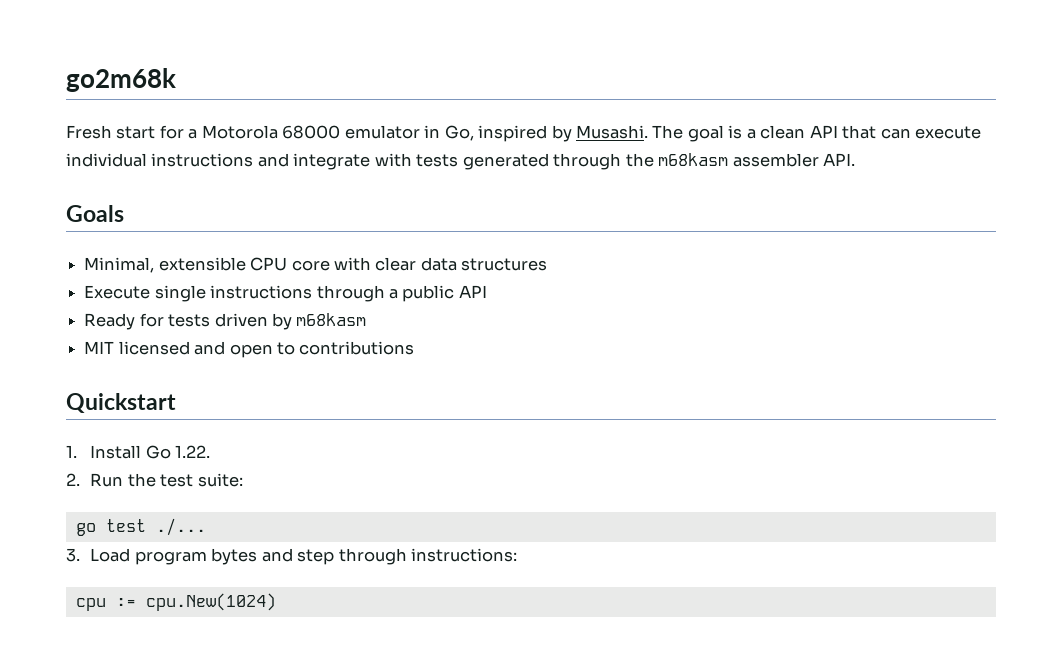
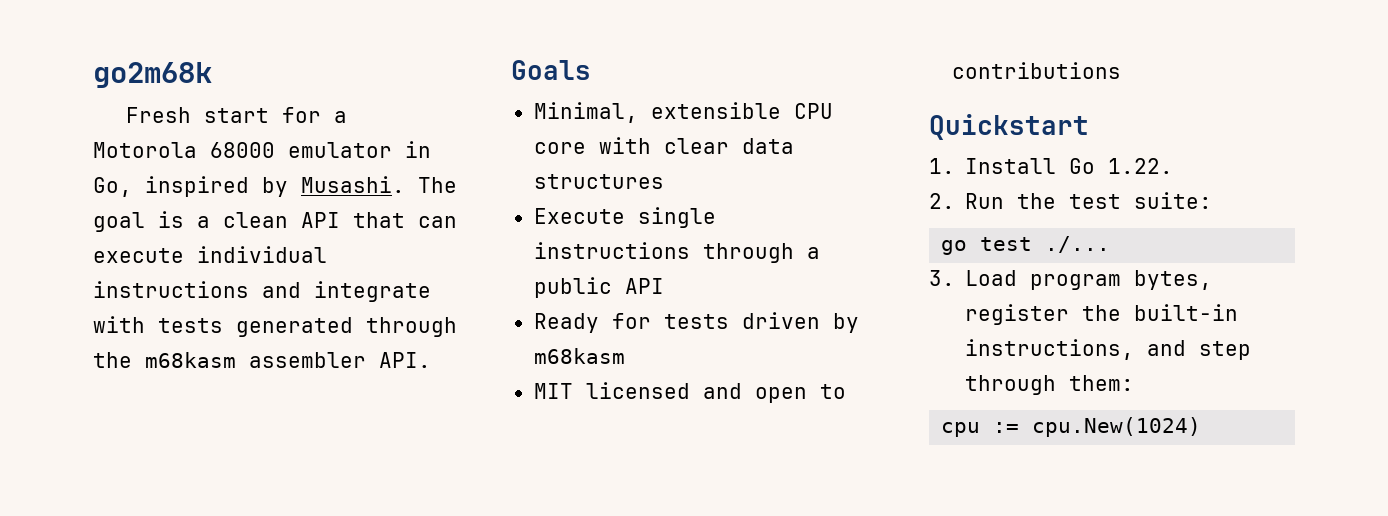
[211,548,258,565] bytes -> [1134,270,1213,290] [965,304,1239,325] [965,339,1135,360] bytes, register the built-in instructions,
[411,548,518,562] instructions: -> [1069,375,1135,391] them:

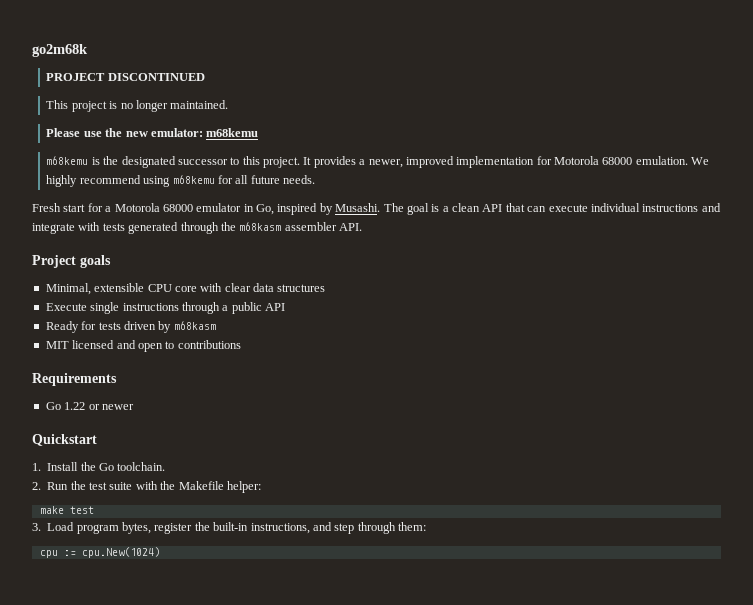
(212, 75) none -> [46,73,205,81] [46,100,229,112] [46,128,259,137] [46,156,710,168] [46,175,316,187] // PROJECT DISCONTINUED // This project is no longer maintained. // Please use the new emulator: m68kemu // m68kemu is the designated successor to this project. It provides a newer, improved implementation for Motorola 68000 emulation. We highly recommend using m68kemu for all future needs.
[511,60,591,80] Goals -> [32,255,111,268] Project goals
(1121, 70) none -> [32,373,117,386] [45,402,134,410] // Requirements // Go 1.22 or newer
[1069,158,1174,174] Go 1.22. -> [80,462,166,471] the Go toolchain.
[1134,192,1213,209] [941,236,1111,255] suite: // go test ./... -> [109,481,261,493] [39,506,94,514] suite with the Makefile helper: // make test

